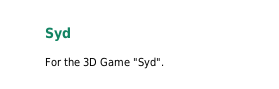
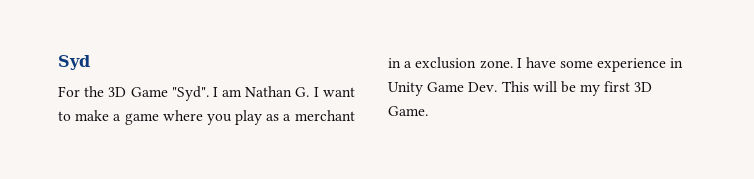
(164, 63) none -> [212,86,355,97] [58,110,355,125] [388,57,684,72] [388,81,653,96] [388,106,428,116] I am Nathan G. I want to make a game where you play as a merchant in a exclusion zone. I have some experience in Unity Game Dev. This will be my first 3D Game.

